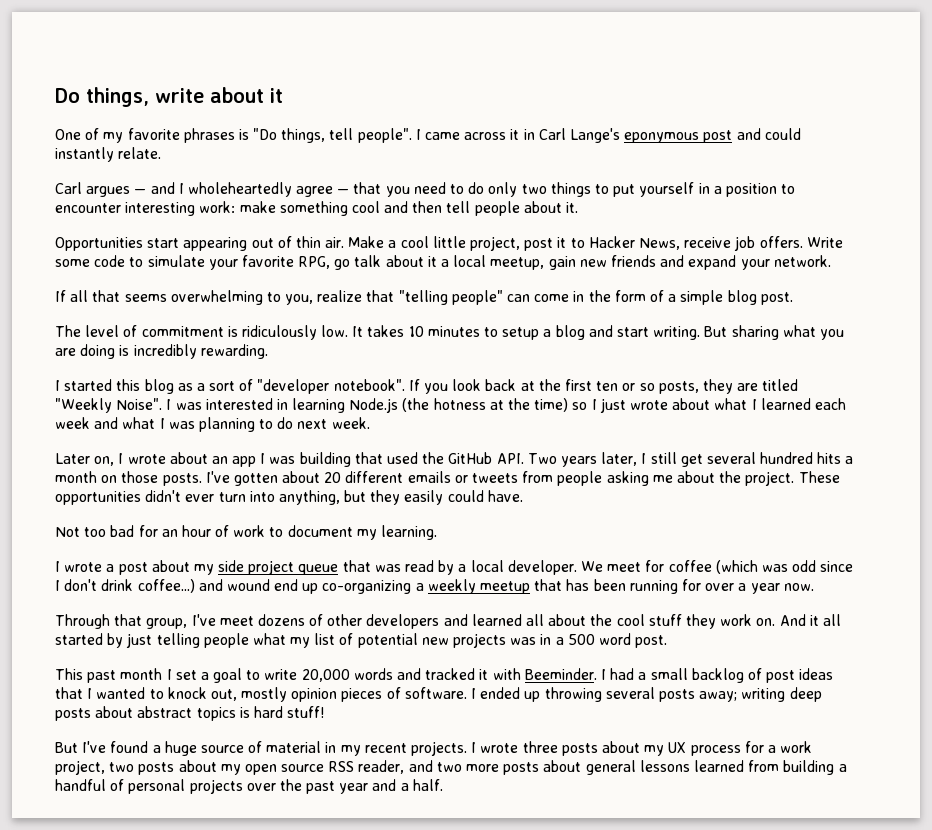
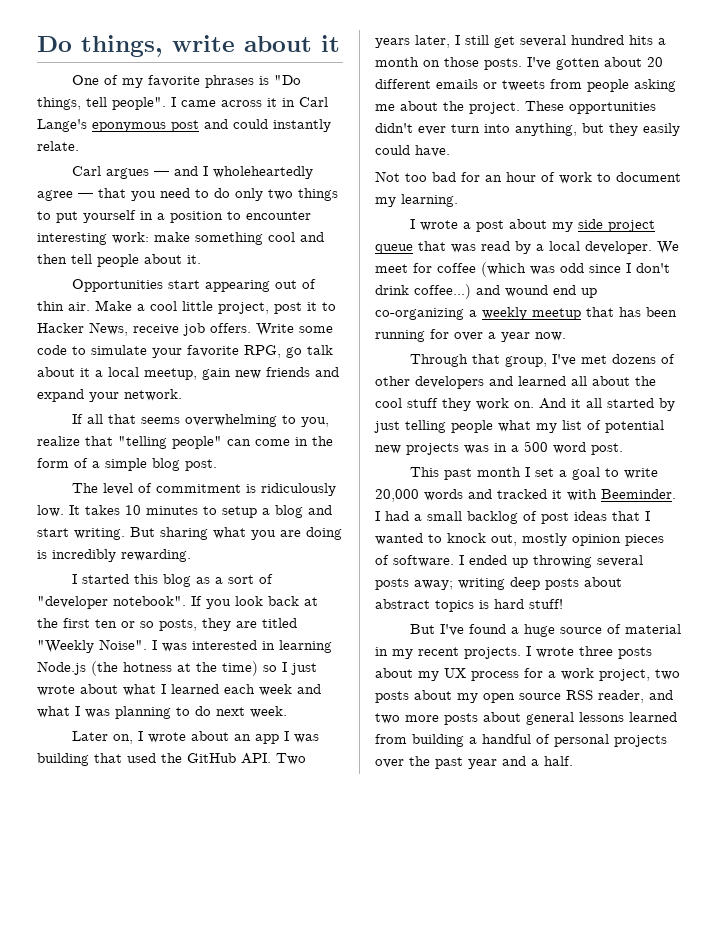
[219,616,254,626] meet -> [580,355,607,364] met

